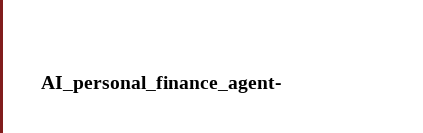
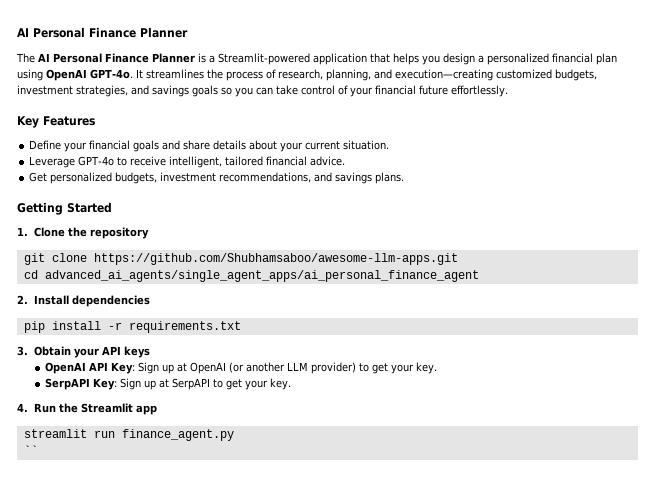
[41,76,282,93] AI_personal_finance_agent- -> [17,27,188,38] [16,53,617,65] [17,69,597,81] [17,85,508,97] [17,116,95,128] [29,140,390,152] [29,156,346,168] [29,172,405,184] [17,202,112,215] [17,227,149,239] [23,253,458,265] [23,270,479,282] [17,295,150,307] [23,321,241,333] [17,346,150,358] [44,362,437,374] [44,378,291,390] [17,403,157,415] [23,429,234,441] [23,445,38,455] AI Personal Finance Planner // The AI Personal Finance Planner is a Streamlit-powered application that helps you design a personalized financial plan using OpenAI GPT-4o. It streamlines the process of research, planning, and execution—creating customized budgets, investment strategies, and savings goals so you can take control of your financial future effortlessly. // Key Features // Define your financial goals and share details about your current situation. // Leverage GPT-4o to receive intelligent, tailored financial advice. // Get personalized budgets, investment recommendations, and savings plans. // Getting Started // 1. Clone the repository // git clone https://github.com/Shubhamsaboo/awesome-llm-apps.git // cd advanced_ai_agents/single_agent_apps/ai_personal_finance_agent // 2. Install dependencies // pip install -r requirements.txt // 3. Obtain your API keys // OpenAI API Key: Sign up at OpenAI (or another LLM provider) to get your key. // SerpAPI Key: Sign up at SerpAPI to get your key. // 4. Run the Streamlit app // streamlit run finance_agent.py // ``

